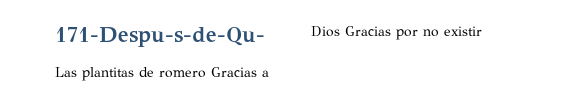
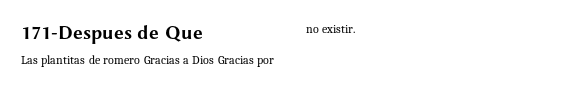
[55,27,265,47] 171-Despu-s-de-Qu- -> [21,25,203,44] 171-Despues de Que
[444,26,482,36] existir -> [322,25,356,33] existir.

